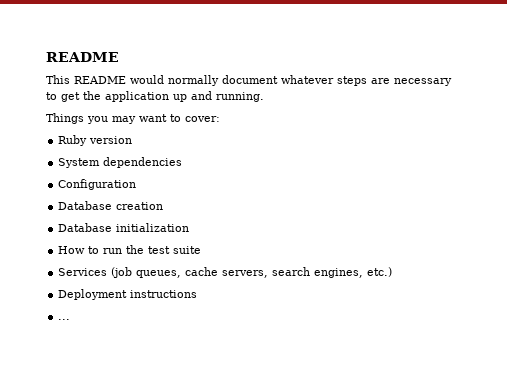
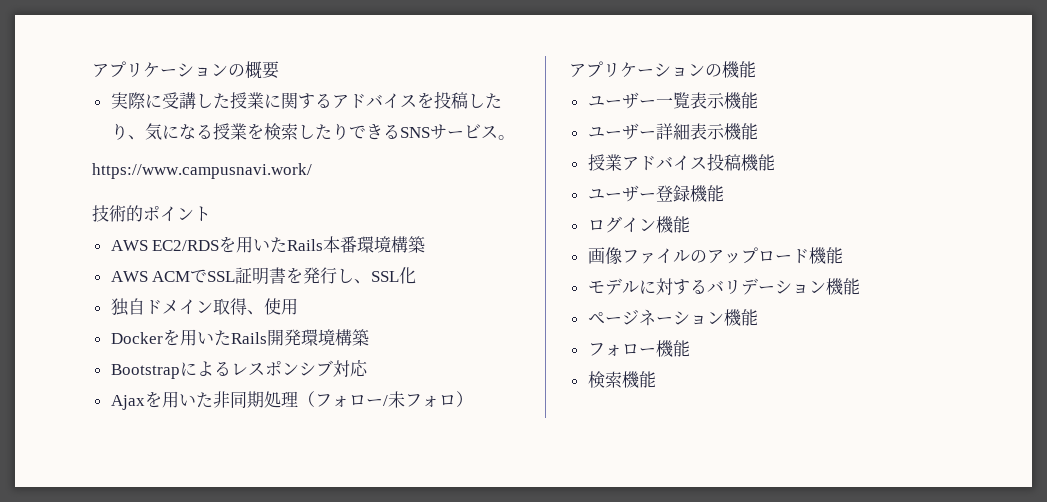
[46,52,119,62] [46,75,452,86] [46,91,264,102] [46,113,220,124] [58,135,133,146] [58,157,183,168] [58,179,137,190] [58,201,164,210] [58,223,190,232] [58,245,202,254] [58,267,393,278] [58,289,198,300] [58,319,71,320] README // This README would normally document whatever steps are necessary to get the application up and running. // Things you may want to cover: // Ruby version // System dependencies // Configuration // Database creation // Database initialization // How to run the test suite // Services (job queues, cache servers, search engines, etc.) // Deployment instructions // ... -> [92,61,279,79] [110,91,502,110] [110,123,515,140] [92,163,312,179] [92,205,211,222] [110,236,426,253] [110,267,417,285] [110,298,298,316] [110,329,369,346] [110,360,368,379] [110,391,473,410] [569,61,756,78] [587,92,758,109] [587,123,758,140] [587,153,775,171] [587,185,724,202] [587,216,690,233] [587,247,843,265] [587,278,860,295] [587,309,758,326] [587,340,690,357] [587,371,656,388] アプリケーションの概要 // 実際に受講した授業に関するアドバイスを投稿したり、気になる授業を検索したりできるSNSサービス。 // https://www.campusnavi.work/ // 技術的ポイント // AWS EC2/RDSを用いたRails本番環境構築 // AWS ACMでSSL証明書を発行し、SSL化 // 独自ドメイン取得、使用 // Dockerを用いたRails開発環境構築 // Bootstrapによるレスポンシブ対応 // Ajaxを用いた非同期処理（フォロー/未フォロ） // アプリケーションの機能 // ユーザー一覧表示機能 // ユーザー詳細表示機能 // 授業アドバイス投稿機能 // ユーザー登録機能 // ログイン機能 // 画像ファイルのアップロード機能 // モデルに対するバリデーション機能 // ページネーション機能 // フォロー機能 // 検索機能

